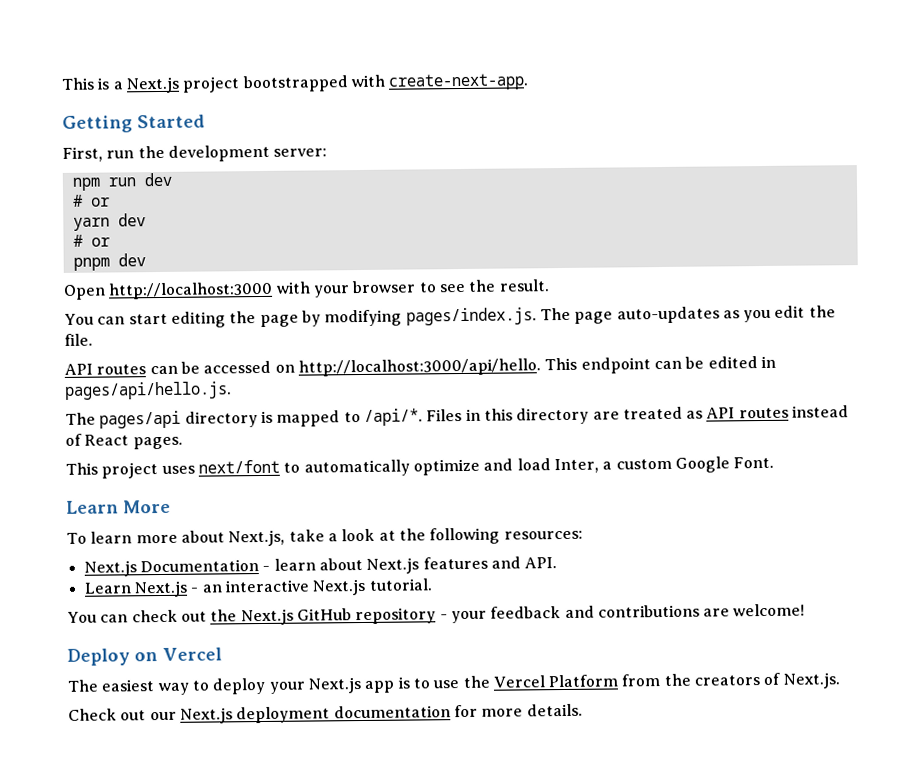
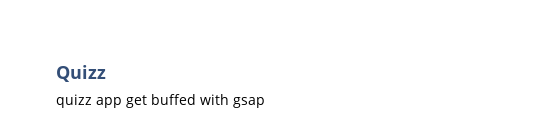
[61,73,530,94] [62,114,205,133] [62,144,328,162] [71,172,172,191] [72,194,110,207] [72,213,146,231] [72,234,110,247] [72,253,146,271] [63,279,550,300] [64,305,836,328] [64,333,93,346] [64,355,776,377] [64,381,232,400] [65,405,850,429] [65,433,183,450] [65,456,775,479] [66,499,171,514] [66,527,583,547] [83,556,558,577] [83,578,432,598] [67,603,806,626] [67,647,222,666] [67,672,840,696] [68,703,583,724] This is a Next.js project bootstrapped with create-next-app. // Getting Started // First, run the development server: // npm run dev // # or // yarn dev // # or // pnpm dev // Open http://localhost:3000 with your browser to see the result. // You can start editing the page by modifying pages/index.js. The page auto-updates as you edit the file. // API routes can be accessed on http://localhost:3000/api/hello. This endpoint can be edited in pages/api/hello.js. // The pages/api directory is mapped to /api/*. Files in this directory are treated as API routes instead of React pages. // This project uses next/font to automatically optimize and load Inter, a custom Google Font. // Learn More // To learn more about Next.js, take a look at the following resources: // Next.js Documentation - learn about Next.js features and API. // Learn Next.js - an interactive Next.js tutorial. // You can check out the Next.js GitHub repository - your feedback and contributions are welcome! // Deploy on Vercel // The easiest way to deploy your Next.js app is to use the Vercel Platform from the creators of Next.js. // Check out our Next.js deployment documentation for more details. -> [56,65,106,82] [56,94,265,108] Quizz // quizz app get buffed with gsap

